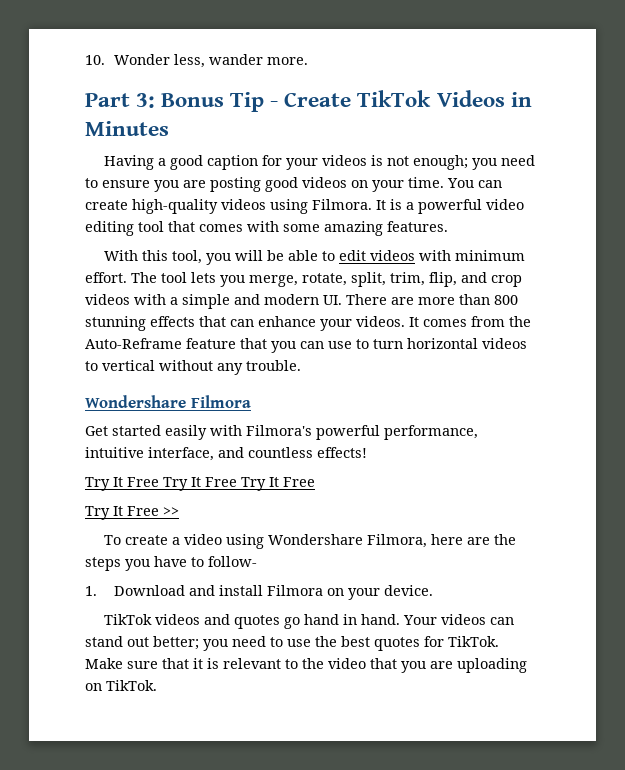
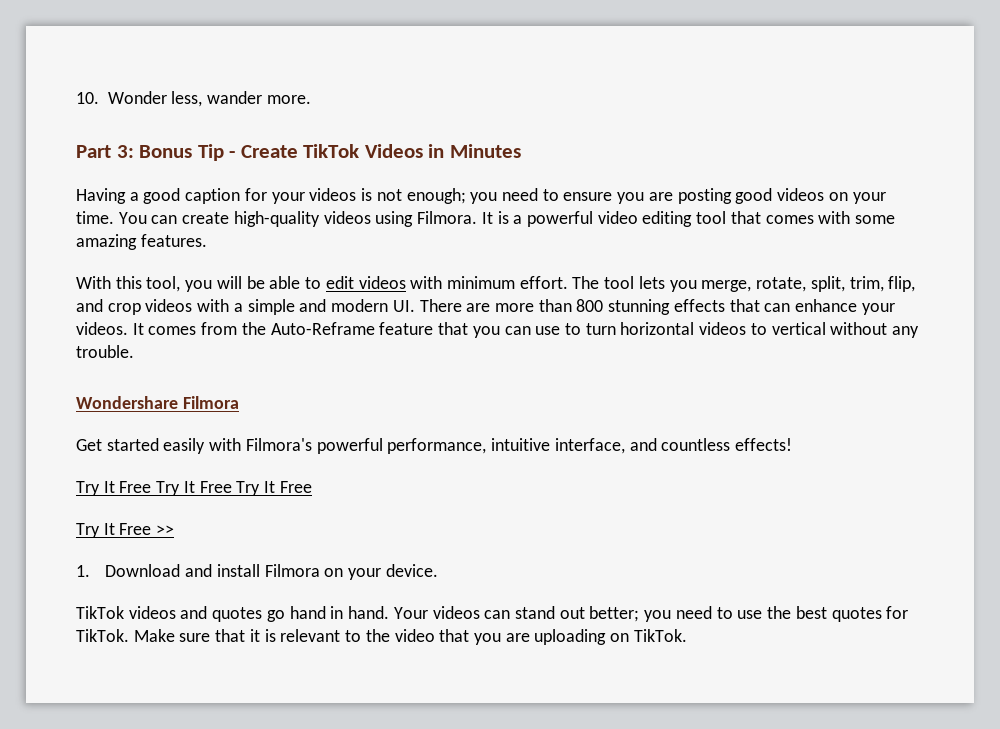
[104,534,517,549] [85,556,257,571] // To create a video using Wondershare Filmora, here are the steps you have to follow- -> (175, 530) none

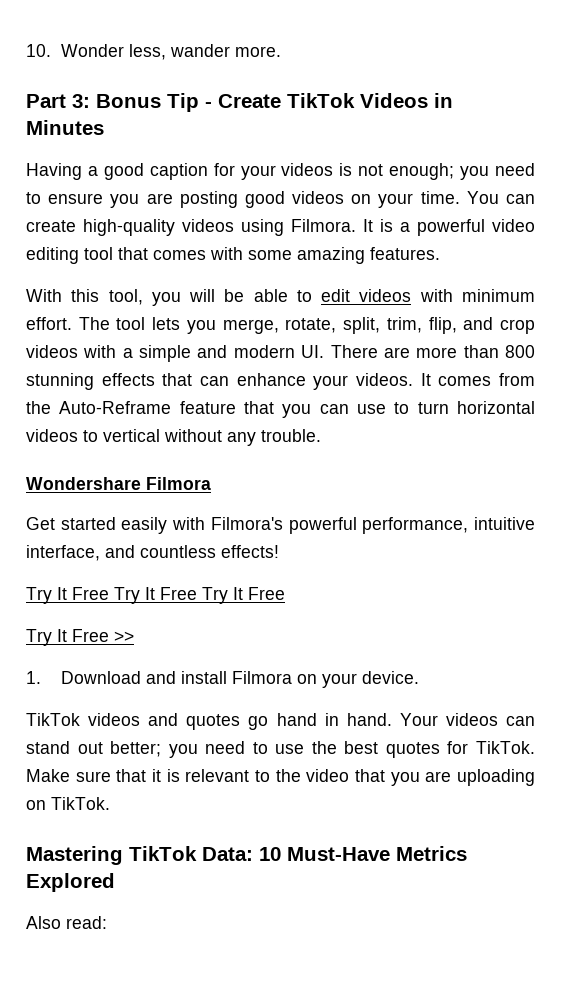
(687, 635) none -> [26,846,467,865] [26,873,115,892] [26,916,107,929] // Mastering TikTok Data: 10 Must-Have Metrics Explored // Also read:

